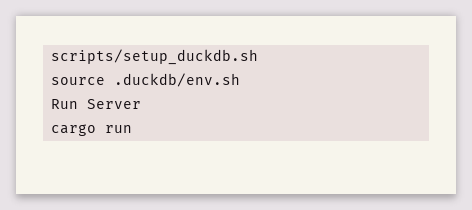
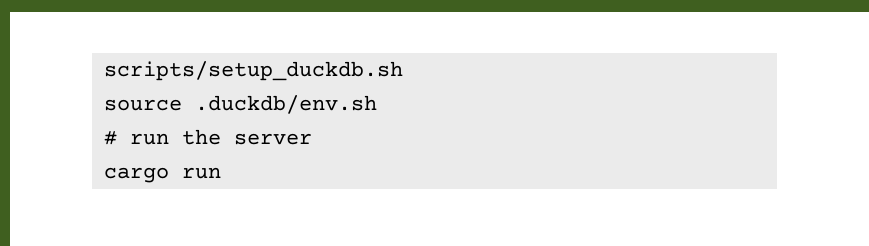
[51,99,142,109] Run Server -> [103,129,312,145] # run the server

